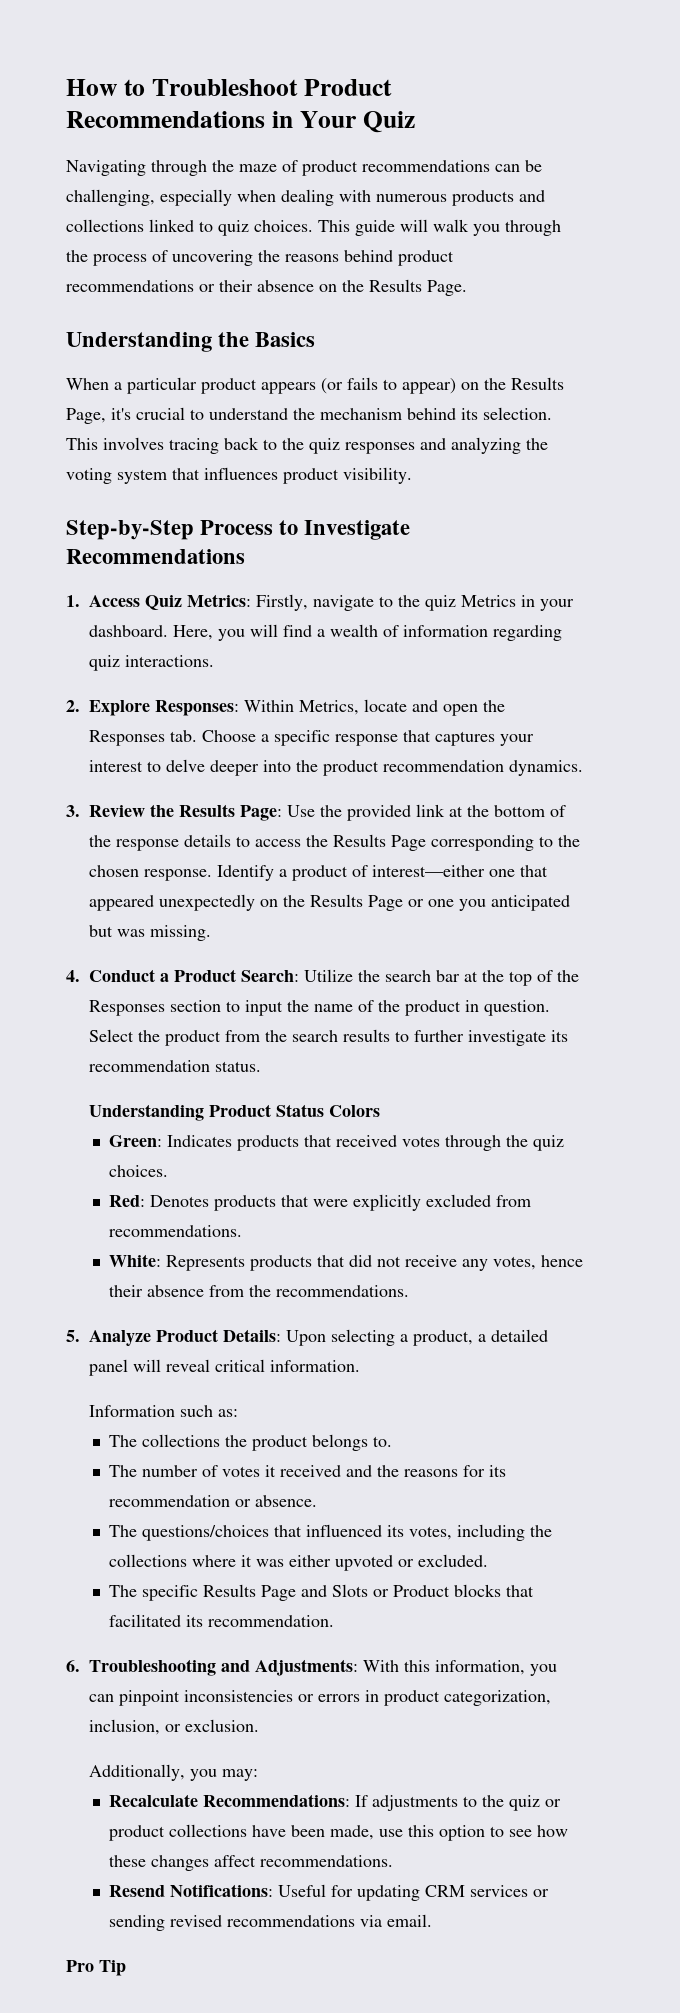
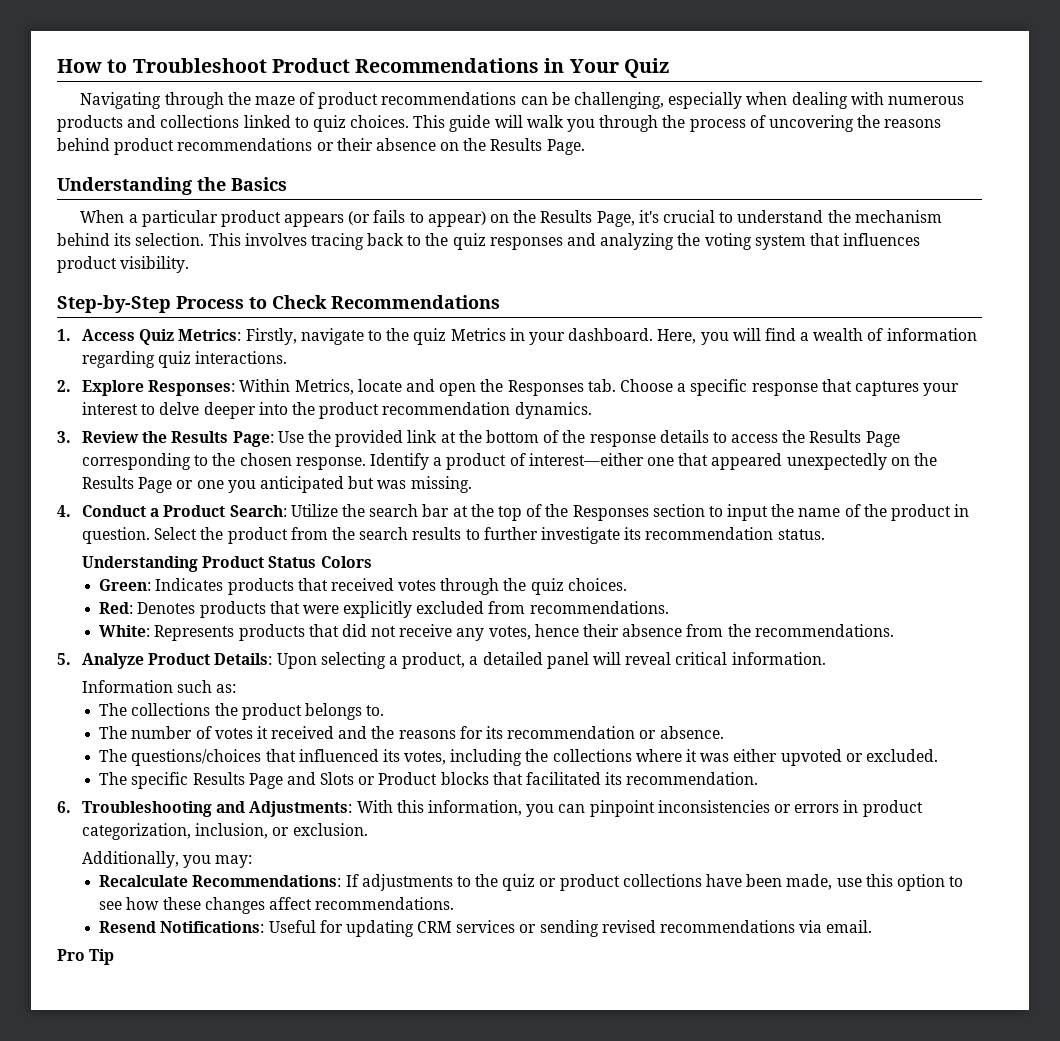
[304,520,411,540] Investigate -> [272,295,327,309] Check

